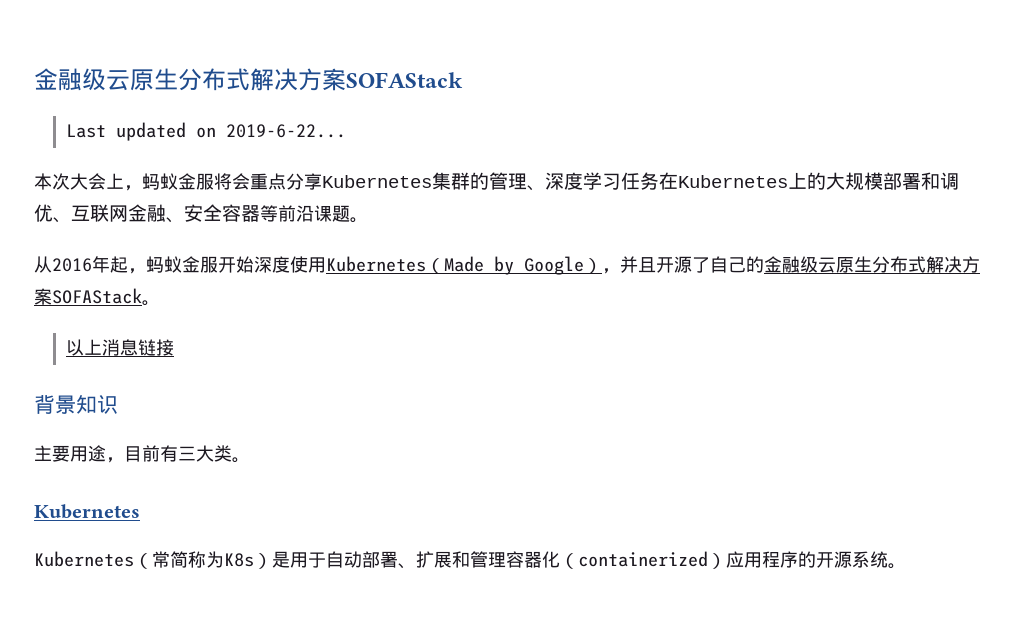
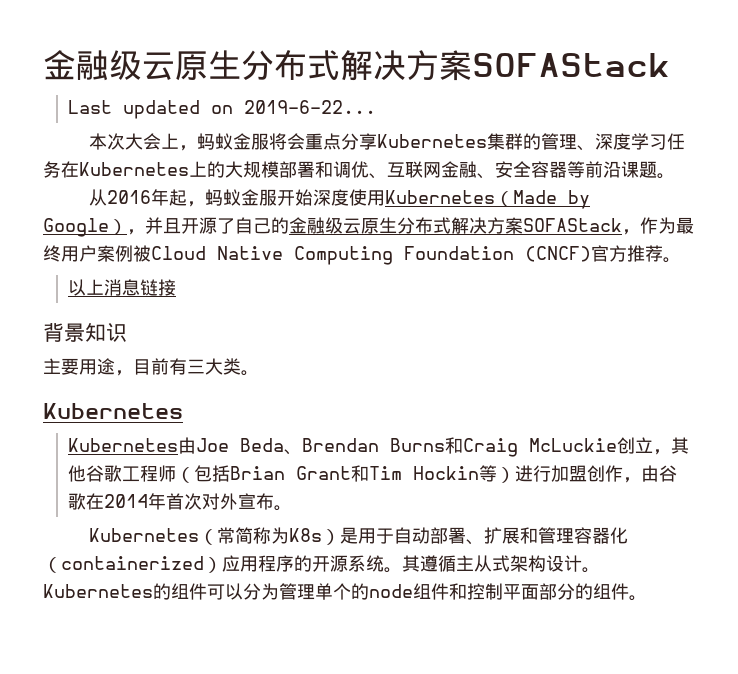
(142, 296) none -> [622,217,694,235] [43,245,663,265] ，作为最终用户案例被Cloud Native Computing Foundation (CNCF)官方推荐
(140, 511) none -> [68,437,690,457] [68,465,678,483] [68,493,293,511] // Kubernetes由Joe Beda、Brendan Burns和Craig McLuckie创立，其他谷歌工程师（包括Brian Grant和Tim Hockin等）进行加盟创作，由谷歌在2014年首次对外宣布。
(906, 566) none -> [402,555,600,573] [43,583,647,601] 其遵循主从式架构设计。Kubernetes的组件可以分为管理单个的node组件和控制平面部分的组件。

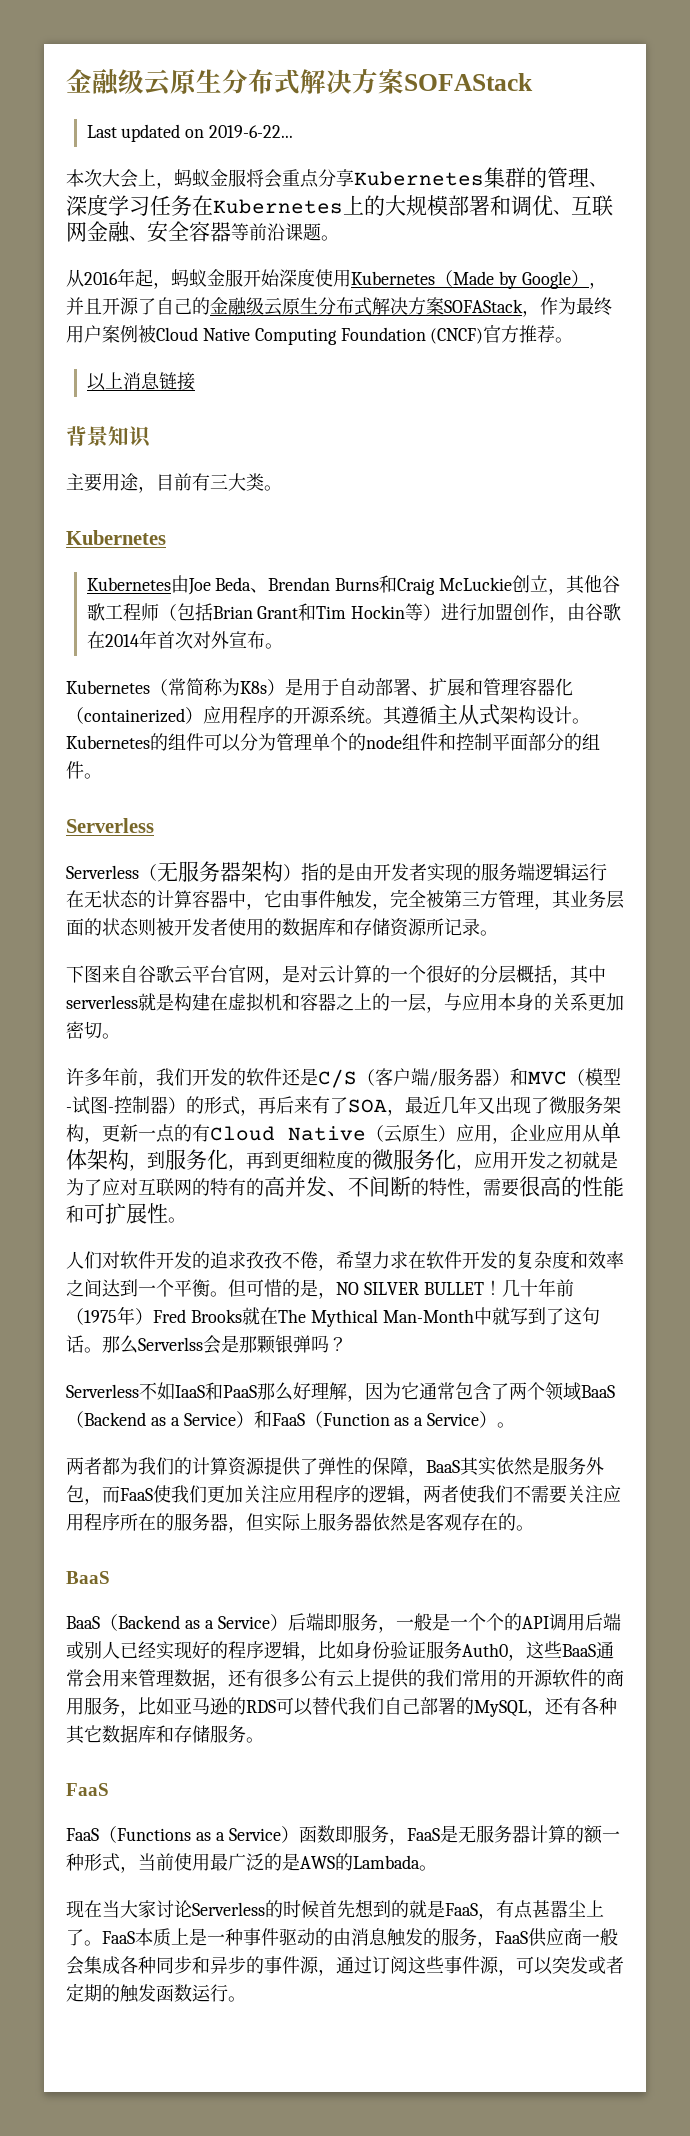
(647, 598) none -> [66,818,154,833] [66,861,607,882] [66,889,624,910] [66,918,498,937] [66,965,606,985] [66,993,624,1013] [66,1021,120,1039] [66,1067,621,1088] [66,1095,621,1116] [66,1122,621,1144] [66,1149,618,1171] [66,1176,624,1198] [66,1203,186,1224] [66,1251,624,1271] [66,1278,574,1299] [66,1306,600,1327] [66,1335,347,1354] [66,1382,615,1402] [66,1410,516,1428] [66,1457,604,1477] [66,1485,621,1505] [66,1513,534,1533] [66,1571,110,1584] [66,1613,621,1633] [66,1641,614,1661] [66,1669,624,1689] [66,1697,617,1717] [66,1725,264,1744] [66,1783,109,1796] [66,1825,620,1845] [66,1853,437,1873] [66,1899,604,1920] [66,1928,618,1948] [66,1956,624,1976] [66,1983,246,2003] // Serverless // Serverless（无服务器架构）指的是由开发者实现的服务端逻辑运行在无状态的计算容器中，它由事件触发，完全被第三方管理，其业务层面的状态则被开发者使用的数据库和存储资源所记录。 // 下图来自谷歌云平台官网，是对云计算的一个很好的分层概括，其中serverless就是构建在虚拟机和容器之上的一层，与应用本身的关系更加密切。 // 许多年前，我们开发的软件还是C/S（客户端/服务器）和MVC（模型-试图-控制器）的形式，再后来有了SOA，最近几年又出现了微服务架构，更新一点的有Cloud Native（云原生）应用，企业应用从单体架构，到服务化，再到更细粒度的微服务化，应用开发之初就是为了应对互联网的特有的高并发、不间断的特性，需要很高的性能和可扩展性。 // 人们对软件开发的追求孜孜不倦，希望力求在软件开发的复杂度和效率之间达到一个平衡。但可惜的是，NO SILVER BULLET！几十年前（1975年）Fred Brooks就在The Mythical Man-Month中就写到了这句话。那么Serverlss会是那颗银弹吗？ // Serverless不如IaaS和PaaS那么好理解，因为它通常包含了两个领域BaaS（Backend as a Service）和FaaS（Function as a Service）。 // 两者都为我们的计算资源提供了弹性的保障，BaaS其实依然是服务外包，而FaaS使我们更加关注应用程序的逻辑，两者使我们不需要关注应用程序所在的服务器，但实际上服务器依然是客观存在的。 // BaaS // BaaS（Backend as a Service）后端即服务，一般是一个个的API调用后端或别人已经实现好的程序逻辑，比如身份验证服务Auth0，这些BaaS通常会用来管理数据，还有很多公有云上提供的我们常用的开源软件的商用服务，比如亚马逊的RDS可以替代我们自己部署的MySQL，还有各种其它数据库和存储服务。 // FaaS // FaaS（Functions as a Service）函数即服务，FaaS是无服务器计算的额一种形式，当前使用最广泛的是AWS的Lambada。 // 现在当大家讨论Serverless的时候首先想到的就是FaaS，有点甚嚣尘上了。FaaS本质上是一种事件驱动的由消息触发的服务，FaaS供应商一般会集成各种同步和异步的事件源，通过订阅这些事件源，可以突发或者定期的触发函数运行。

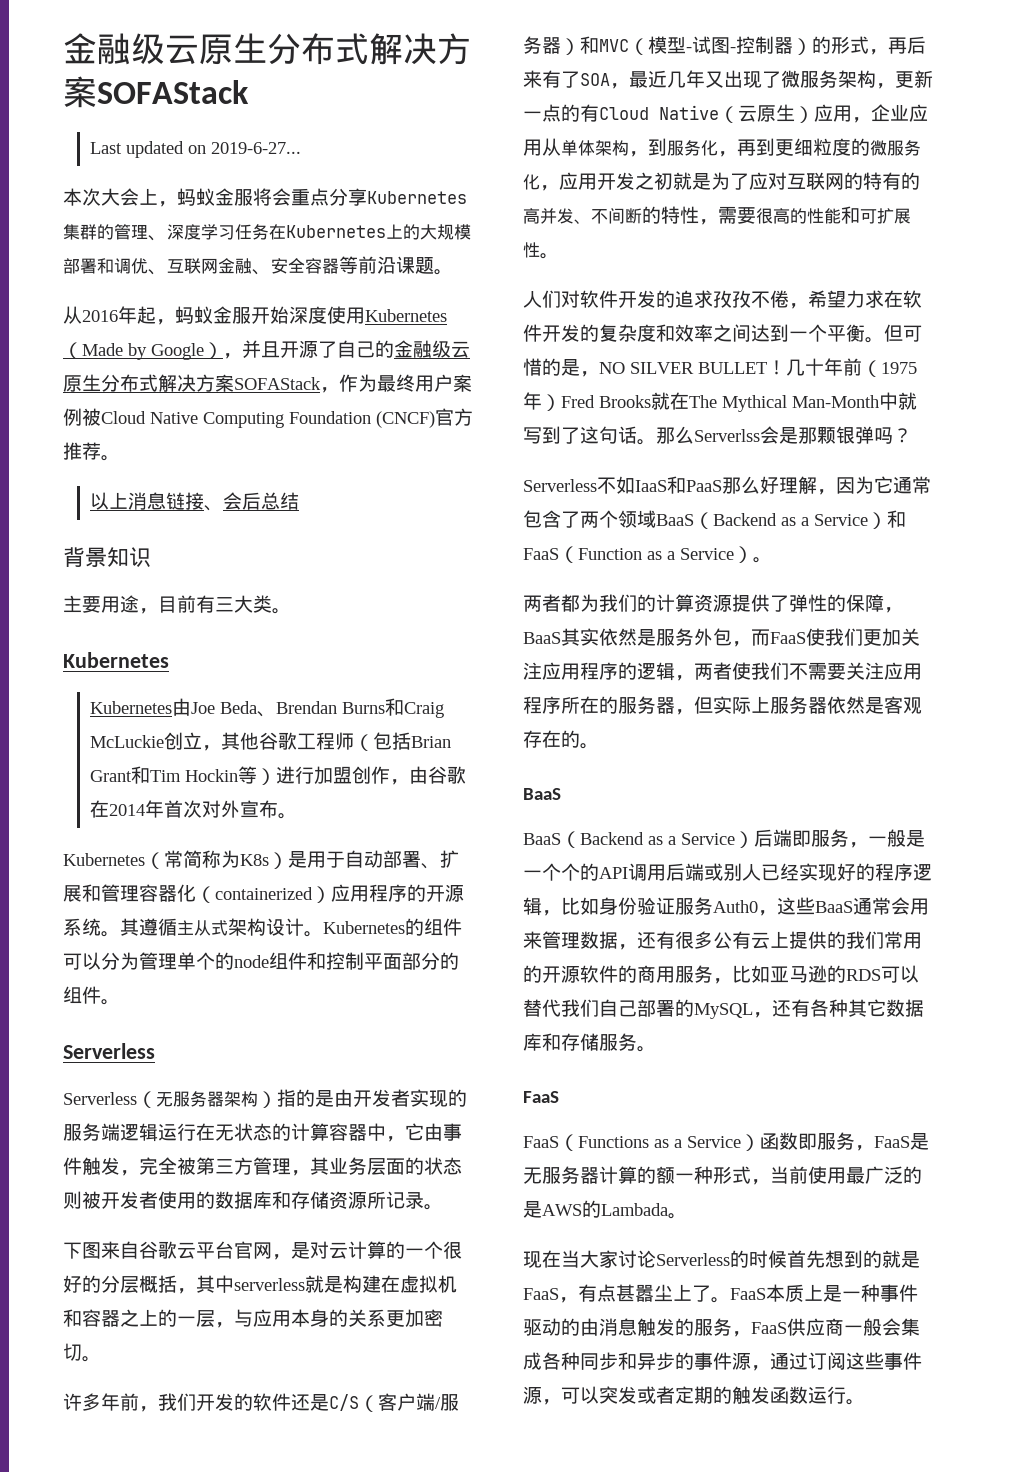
[209,125,294,138] 2019-6-22... -> [210,142,301,154] 2019-6-27...
(195, 381) none -> [203,492,299,511] 、会后总结

